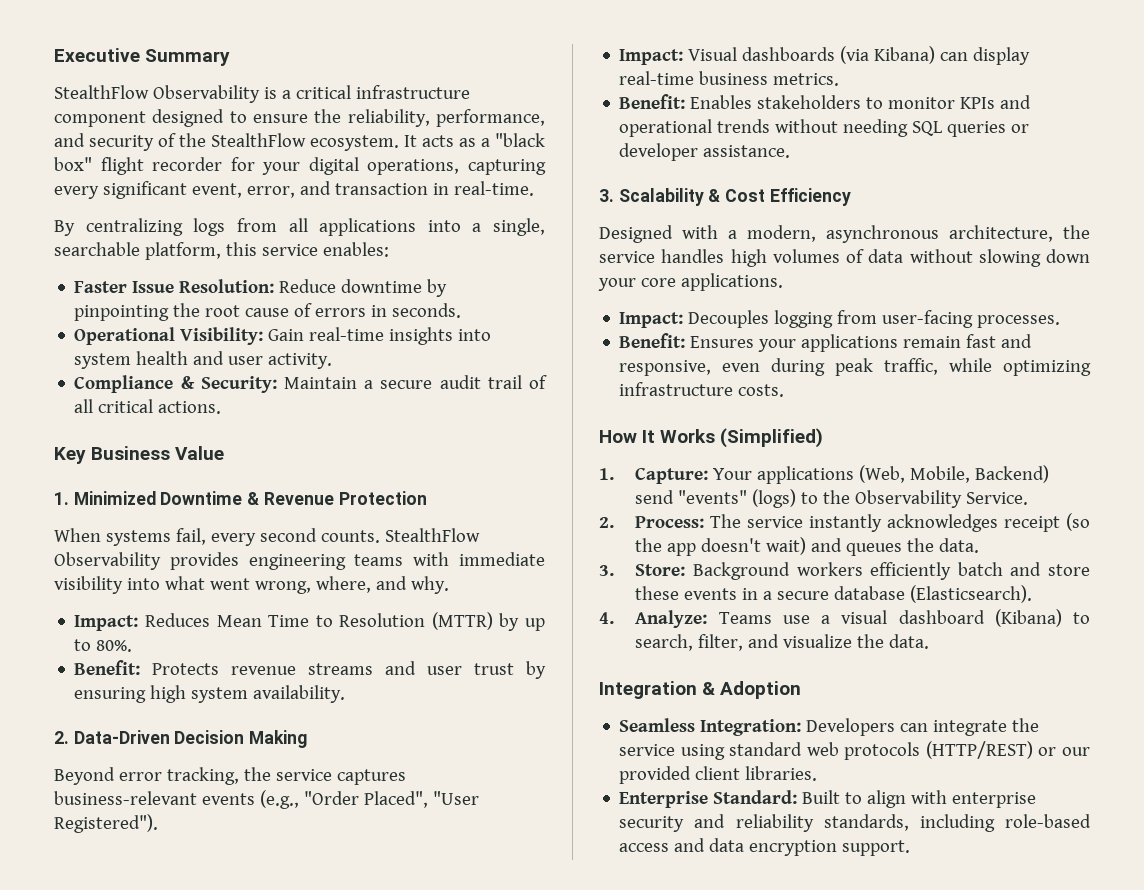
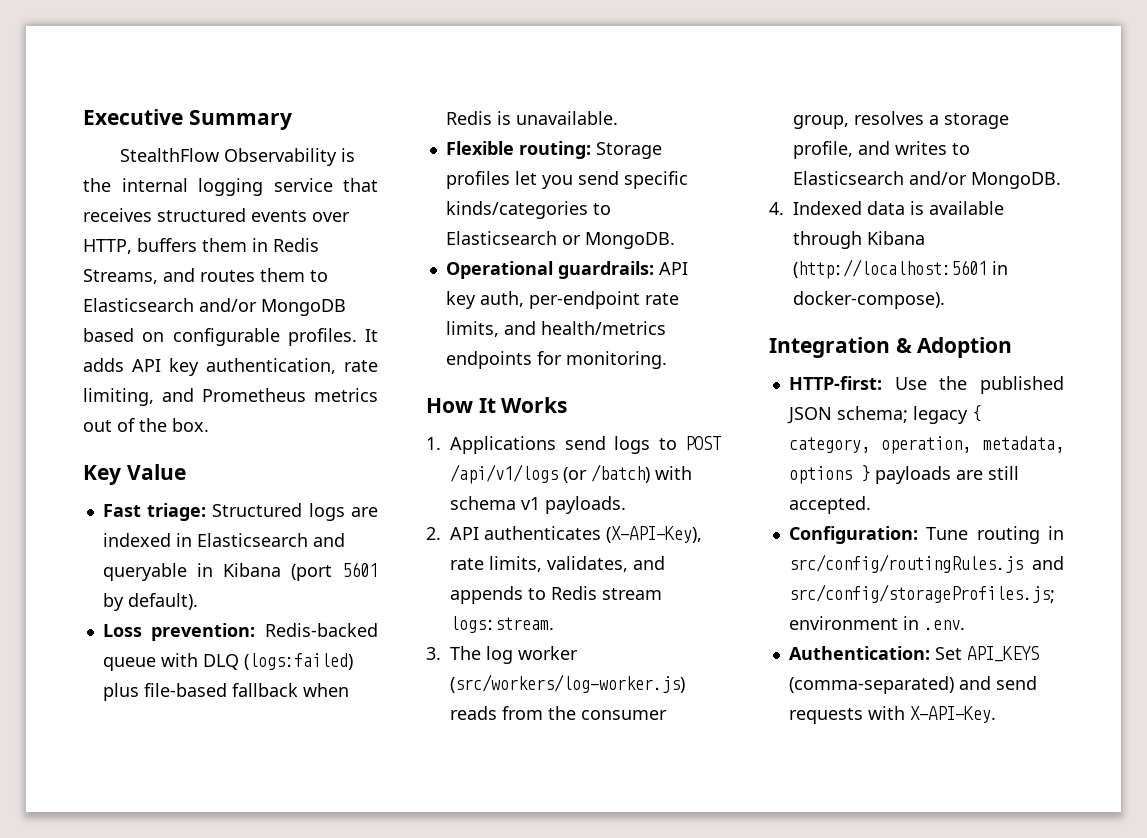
[281,85,470,99] [54,109,545,127] [54,133,545,151] [54,157,546,175] [54,181,534,199] [54,218,545,236] [54,242,389,260] [74,279,448,297] [74,303,462,321] [74,327,492,345] [74,351,333,369] [74,375,547,393] [74,399,222,414] [54,446,225,464] [54,491,427,505] [54,528,480,546] [54,552,545,570] [54,576,449,594] [74,612,545,631] [74,639,133,652] [74,660,546,679] [74,685,346,703] [54,730,308,748] [54,767,406,785] [54,790,479,809] [54,814,158,833] [619,46,1031,65] [619,71,840,86] [619,94,1032,109] [619,119,1030,137] [619,143,791,161] [599,188,851,206] [599,225,1090,243] [599,249,1090,267] [598,273,783,291] [619,310,1061,328] [619,333,1033,352] [619,358,1091,376] [619,382,785,397] a critical infrastructure component designed to ensure the reliability, performance, and security of the StealthFlow ecosystem. It acts as a "black box" flight recorder for your digital operations, capturing every significant event, error, and transaction in real-time. // By centralizing logs from all applications into a single, searchable platform, this service enables: // Faster Issue Resolution: Reduce downtime by pinpointing the root cause of errors in seconds. // Operational Visibility: Gain real-time insights into system health and user activity. // Compliance & Security: Maintain a secure audit trail of all critical actions. // Key Business Value // 1. Minimized Downtime & Revenue Protection // When systems fail, every second counts. StealthFlow Observability provides engineering teams with immediate visibility into what went wrong, where, and why. // Impact: Reduces Mean Time to Resolution (MTTR) by up to 80%. // Benefit: Protects revenue streams and user trust by ensuring high system availability. // 2. Data-Driven Decision Making // Beyond error tracking, the service captures business-relevant events (e.g., "Order Placed", "User Registered"). // Impact: Visual dashboards (via Kibana) can display real-time business metrics. // Benefit: Enables stakeholders to monitor KPIs and operational trends without needing SQL queries or developer assistance. // 3. Scalability & Cost Efficiency // Designed with a modern, asynchronous architecture, the service handles high volumes of data without slowing down your core applications. // Impact: Decouples logging from user-facing processes. // Benefit: Ensures your applications remain fast and responsive, even during peak traffic, while optimizing infrastructure costs. -> [83,178,378,196] [83,208,350,222] [83,238,319,254] [83,268,328,284] [83,298,346,316] [83,328,378,346] [83,358,378,376] [83,388,378,406] [83,418,209,432] [83,464,186,485] [102,503,378,521] [102,533,345,547] [102,562,378,581] [102,593,198,611] [102,623,378,641] [102,653,353,671] [102,683,349,701] [445,111,618,125] [445,141,662,159] [445,171,688,189] [445,201,611,219] [445,231,675,249] [445,261,688,279] [445,291,679,309] [445,321,666,337] [445,351,667,369] the internal logging service that receives structured events over HTTP, buffers them in Redis Streams, and routes them to Elasticsearch and/or MongoDB based on configurable profiles. It adds API key authentication, rate limiting, and Prometheus metrics out of the box. // Key Value // Fast triage: Structured logs are indexed in Elasticsearch and queryable in Kibana (port 5601 by default). // Loss prevention: Redis-backed queue with DLQ (logs:failed) plus file-based fallback when Redis is unavailable. // Flexible routing: Storage profiles let you send specific kinds/categories to Elasticsearch or MongoDB. // Operational guardrails: API key auth, per-endpoint rate limits, and health/metrics endpoints for monitoring.
[720,428,824,448] [599,465,1050,484] [635,489,1029,508] [599,513,1090,532] [635,537,980,556] [599,562,1090,580] [635,585,1033,603] [599,609,1090,628] [635,634,930,651] [599,681,802,699] [619,718,1040,736] [619,741,1090,760] [619,766,818,784] [619,790,1037,808] [619,814,1091,832] [619,838,911,856] (Simplified) // 1. Capture: Your applications (Web, Mobile, Backend) send "events" (logs) to the Observability Service. // 2. Process: The service instantly acknowledges receipt (so the app doesn't wait) and queues the data. // 3. Store: Background workers efficiently batch and store these events in a secure database (Elasticsearch). // 4. Analyze: Teams use a visual dashboard (Kibana) to search, filter, and visualize the data. // Integration & Adoption // Seamless Integration: Developers can integrate the service using standard web protocols (HTTP/REST) or our provided client libraries. // Enterprise Standard: Built to align with enterprise security and reliability standards, including role-based access and data encryption support. -> [426,436,721,454] [450,464,692,484] [450,496,626,514] [426,526,702,543] [450,556,665,572] [450,586,662,604] [450,616,554,633] [426,646,578,664] [450,674,685,693] [450,706,667,720] [793,111,1009,129] [793,141,970,159] [793,171,1061,189] [769,201,1004,215] [793,231,925,249] [793,259,1008,279] [793,291,945,309] [769,337,1013,358] [788,376,1064,394] [786,405,981,424] [788,436,1064,454] [788,465,1019,484] [788,496,871,514] [788,526,1064,544] [788,554,1064,573] [788,584,1055,603] [788,616,965,630] [788,646,1039,662] [788,676,1037,694] [788,706,996,724] // 1. Applications send logs to POST /api/v1/logs (or /batch) with schema v1 payloads. // 2. API authenticates (X-API-Key), rate limits, validates, and appends to Redis stream logs:stream. // 3. The log worker (src/workers/log-worker.js) reads from the consumer group, resolves a storage profile, and writes to Elasticsearch and/or MongoDB. // 4. Indexed data is available through Kibana (http://localhost:5601 in docker-compose). // Integration & Adoption // HTTP-first: Use the published JSON schema; legacy { category, operation, metadata, options } payloads are still accepted. // Configuration: Tune routing in src/config/routingRules.js and src/config/storageProfiles.js; environment in .env. // Authentication: Set API_KEYS (comma-separated) and send requests with X-API-Key.

